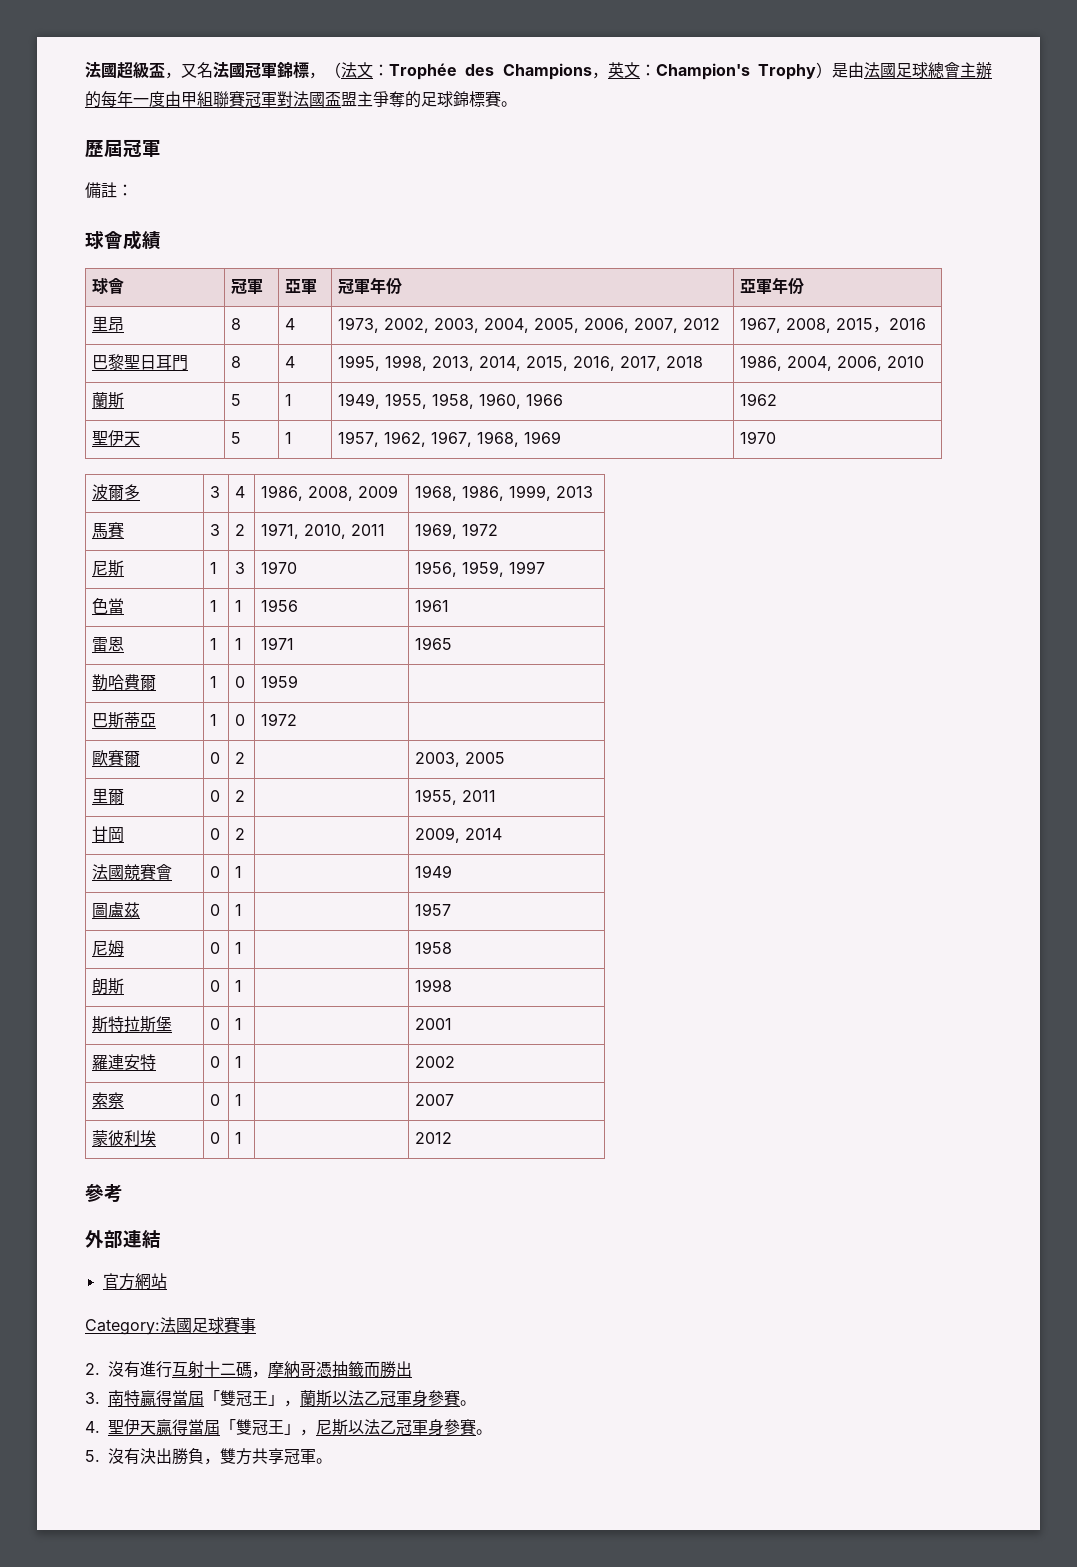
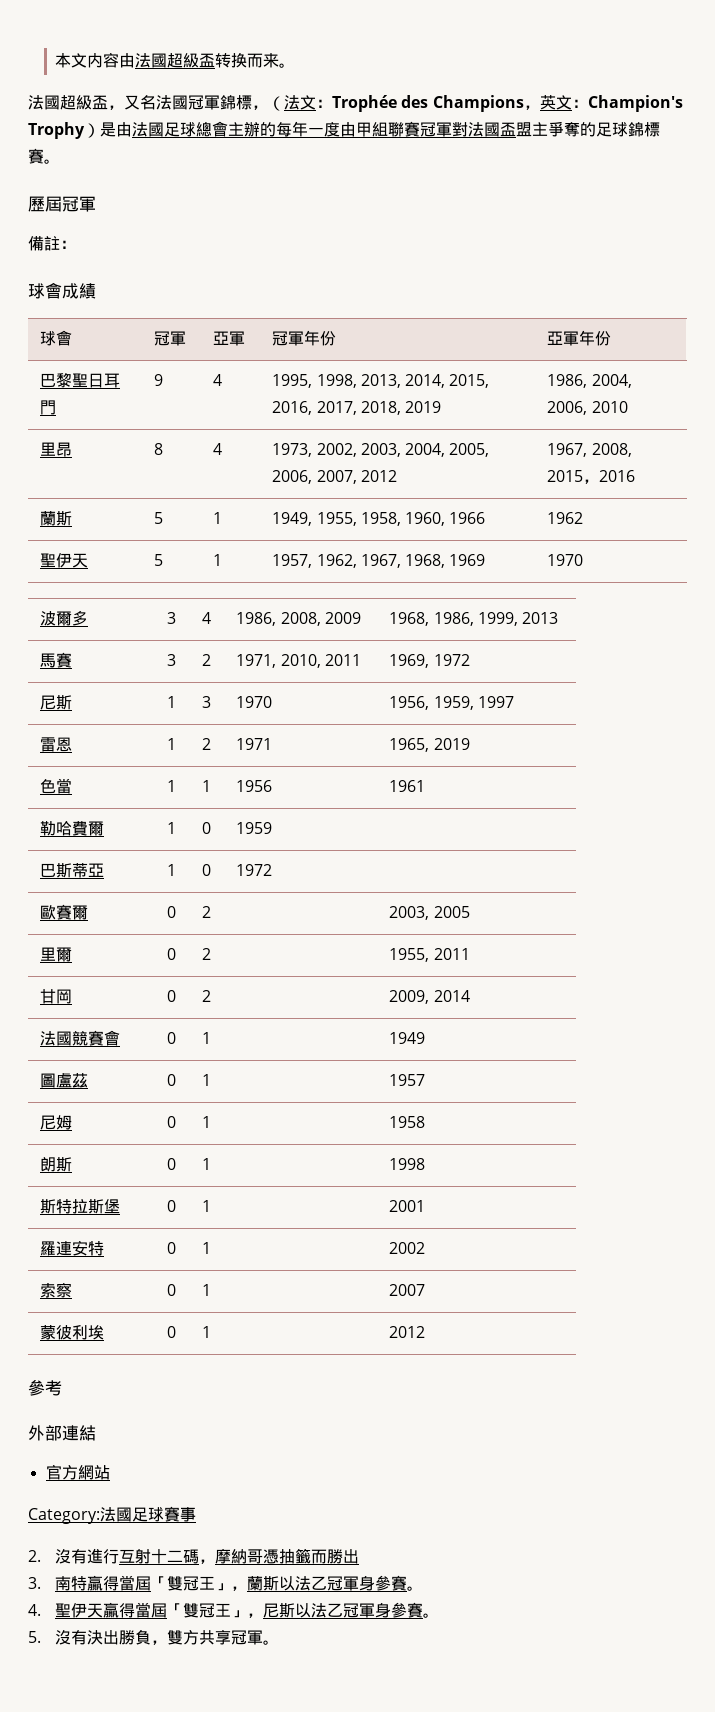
(85, 69) none -> [55,52,296,68] 本文内容由法國超級盃转换而来。 //
(805, 285) none -> [40,373,121,388] [40,400,57,415] [154,374,164,386] [213,374,223,386] [272,374,490,388] [272,401,442,415] [547,374,632,388] [547,401,628,415] // 巴黎聖日耳門 | 9 | 4 | 1995, 1998, 2013, 2014, 2015, 2016, 2017, 2018, 2019 | 1986, 2004, 2006, 2010
[92,354,189,371] [231,356,242,368] [285,356,296,368] [338,355,704,371] [740,355,925,371] // 巴黎聖日耳門 | 8 | 4 | 1995, 1998, 2013, 2014, 2015, 2016, 2017, 2018 | 1986, 2004, 2006, 2010 -> (636, 476) none
(546, 567) none -> [40,737,73,752] [167,738,177,750] [202,738,212,750] [236,738,273,750] [389,738,470,752] // 雷恩 | 1 | 2 | 1971 | 1965, 2019
[92,636,125,652] [210,638,218,650] [235,638,243,650] [261,637,295,650] [415,637,453,650] // 雷恩 | 1 | 1 | 1971 | 1965 -> (426, 786) none

